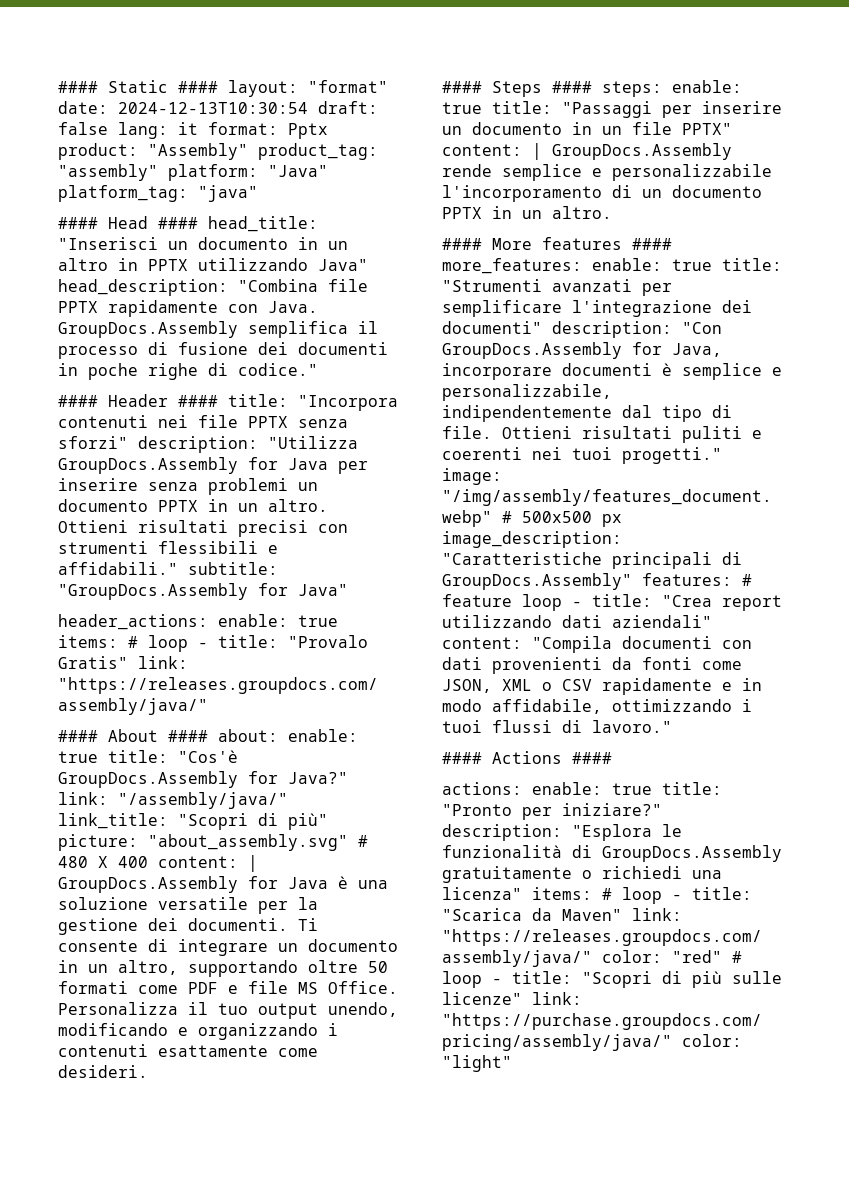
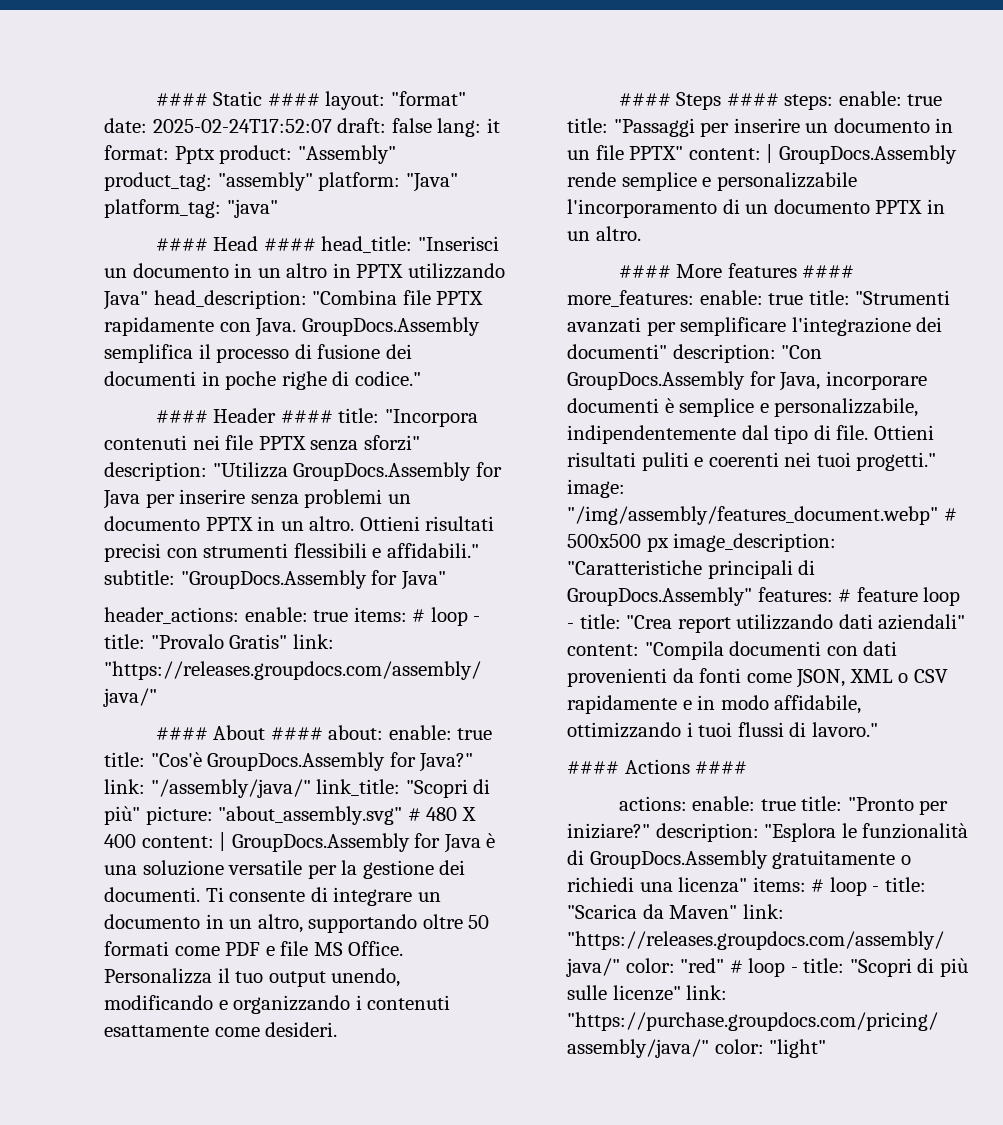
[118,102,308,114] 2024-12-13T10:30:54 -> [152,118,332,133] 2025-02-24T17:52:07

